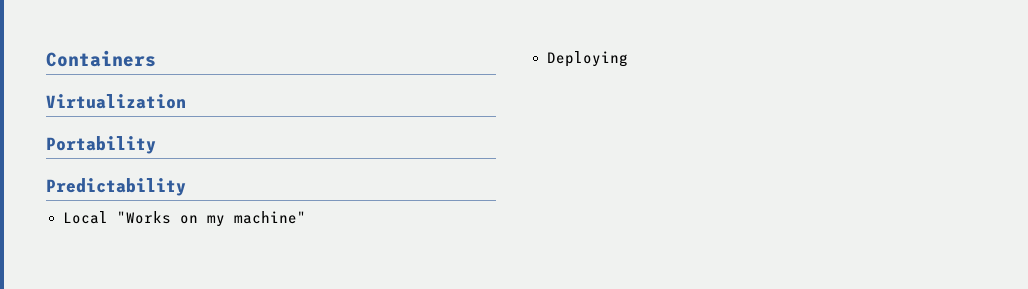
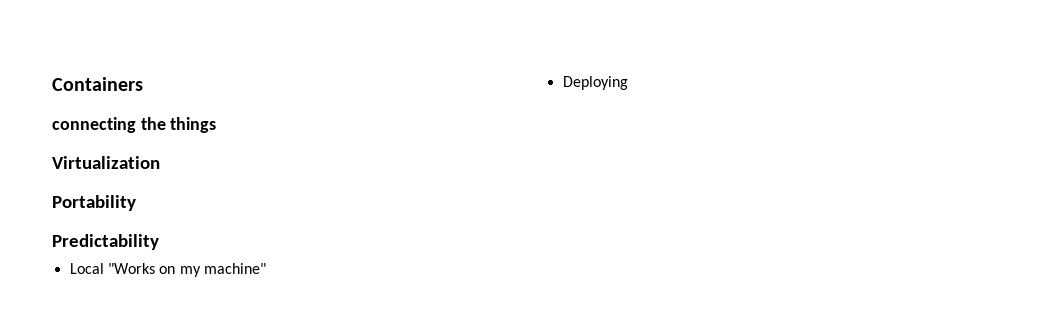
(156, 58) none -> [52,117,217,133] // connecting the things

